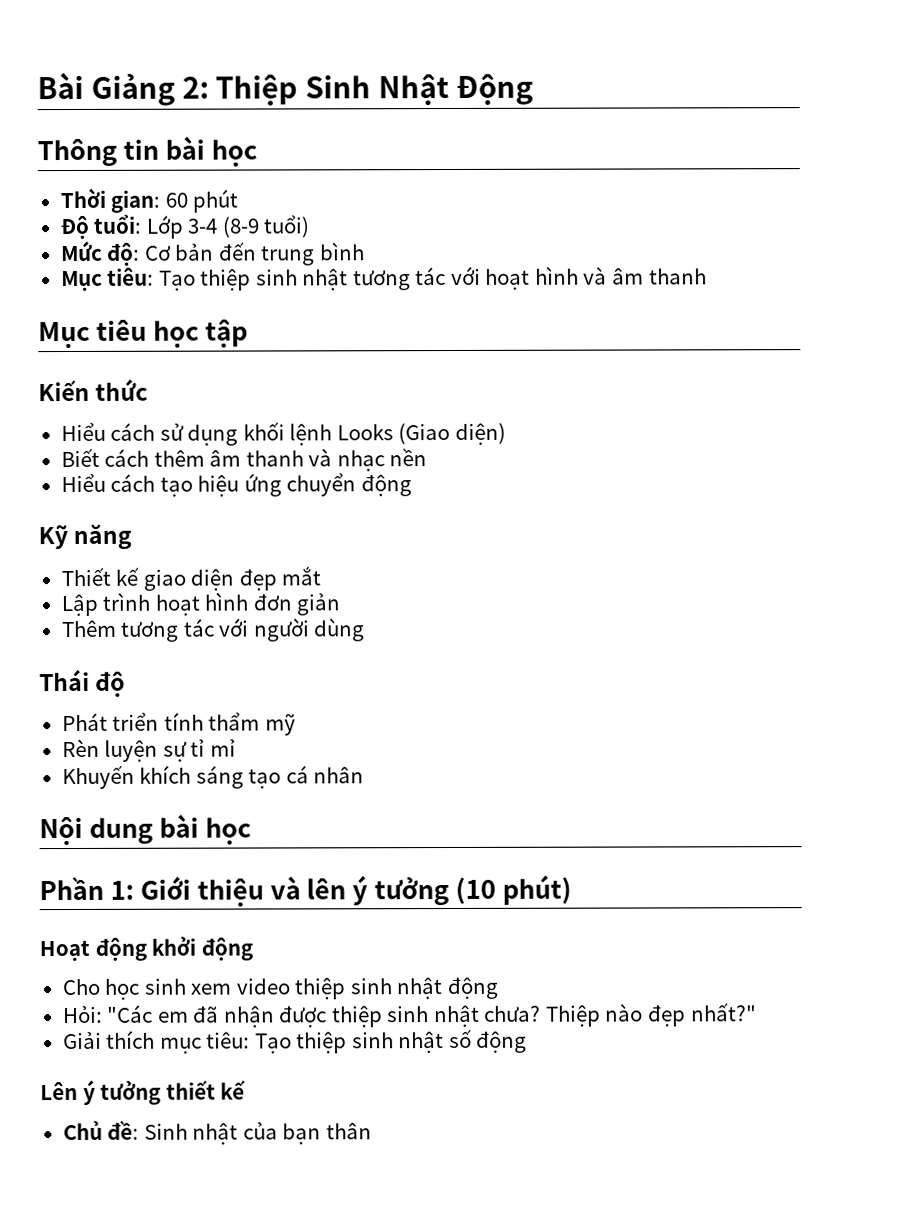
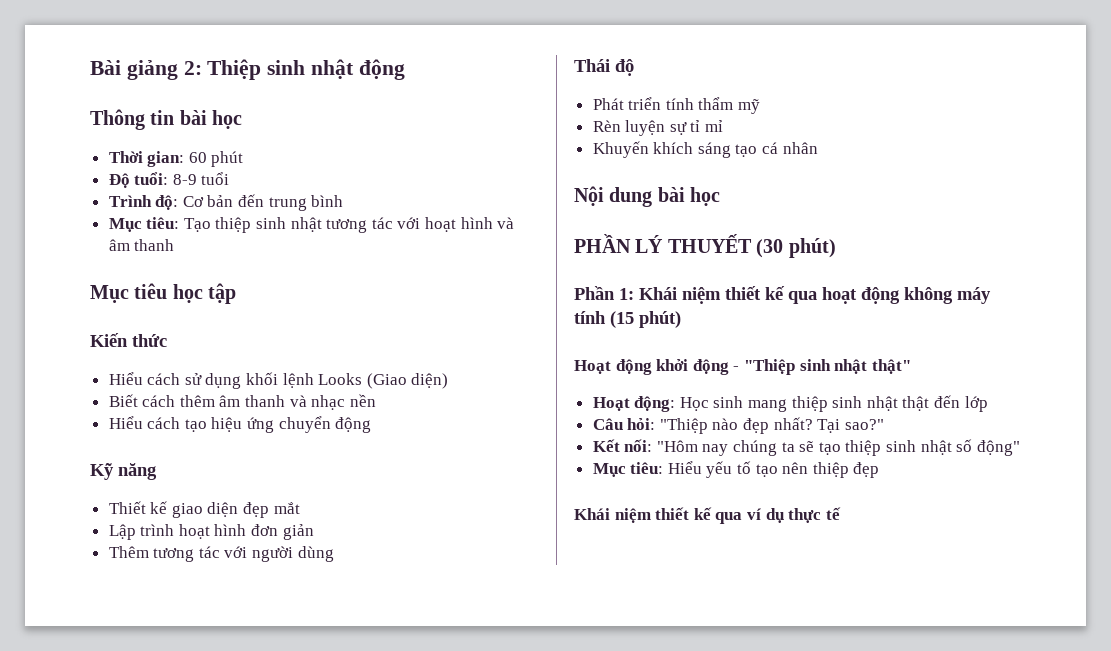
[90,73,175,106] Giảng -> [126,60,178,80] giảng
[305,73,533,106] Sinh Nhật Động -> [267,59,405,80] sinh nhật động
[145,215,311,239] [60,240,103,262] Lớp 3-4 (8-9 tuổi) // Mức -> [172,172,230,185] [108,195,152,207] 8-9 tuổi // Trình
[39,875,497,907] Phần 1: Giới thiệu và lên ý tưởng (10 -> [574,234,836,258] [574,286,991,304] [574,311,634,328] PHẦN LÝ THUYẾT (30 phút) // Phần 1: Khái niệm thiết kế qua hoạt động không máy tính (15
[61,976,499,1000] [62,1002,757,1028] [62,1028,528,1054] [40,1079,247,1105] [62,1120,372,1145] // Cho học sinh xem video thiệp sinh nhật động // Hỏi: "Các em đã nhận được thiệp sinh nhật chưa? Thiệp nào đẹp nhất?" // Giải thích mục tiêu: Tạo thiệp sinh nhật số động // Lên ý tưởng thiết kế // Chủ đề: Sinh nhật của bạn thân -> [733,359,911,375] [592,395,988,412] [592,417,884,434] [592,439,1020,456] [592,461,880,478] [574,507,841,524] - "Thiệp sinh nhật thật" // Hoạt động: Học sinh mang thiệp sinh nhật thật đến lớp // Câu hỏi: "Thiệp nào đẹp nhất? Tại sao?" // Kết nối: "Hôm nay chúng ta sẽ tạo thiệp sinh nhật số động" // Mục tiêu: Hiểu yếu tố tạo nên thiệp đẹp // Khái niệm thiết kế qua ví dụ thực tế

